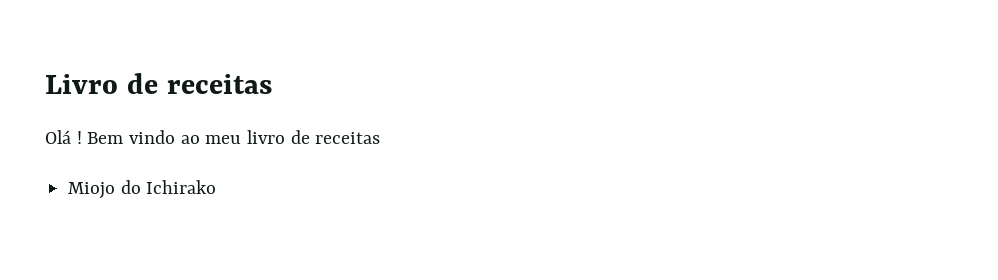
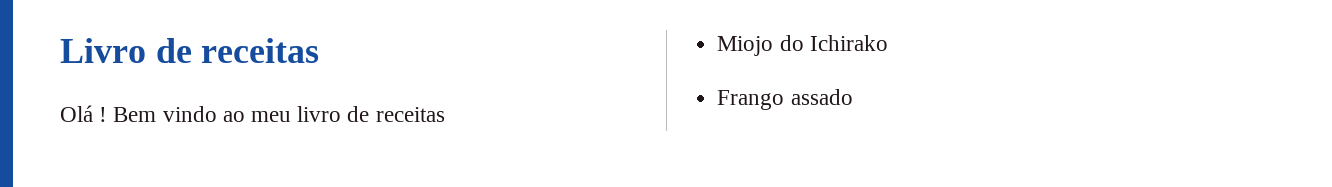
(217, 187) none -> [717,89,853,110] // Frango assado

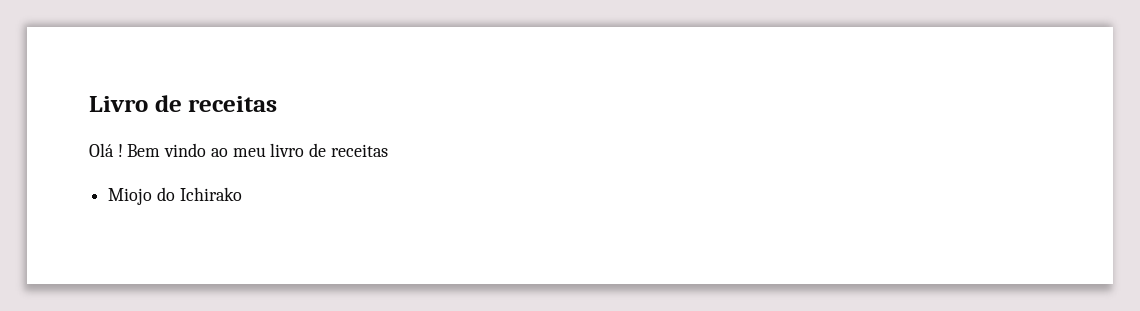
[717,89,853,110] // Frango assado -> (242, 194) none

